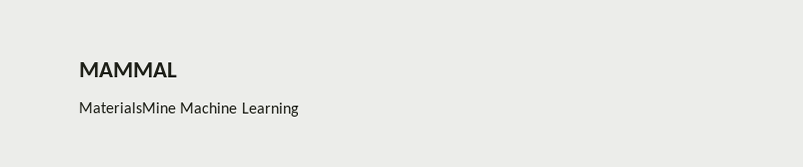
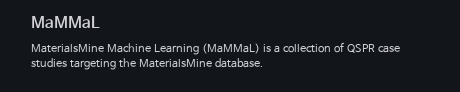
[79,62,178,78] MAMMAL -> [31,16,100,28] MaMMaL
(299, 109) none -> [201,42,400,54] [31,58,263,70] (MaMMaL) is a collection of QSPR case studies targeting the MaterialsMine database.

